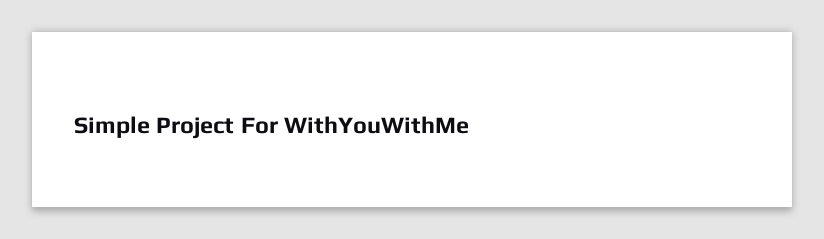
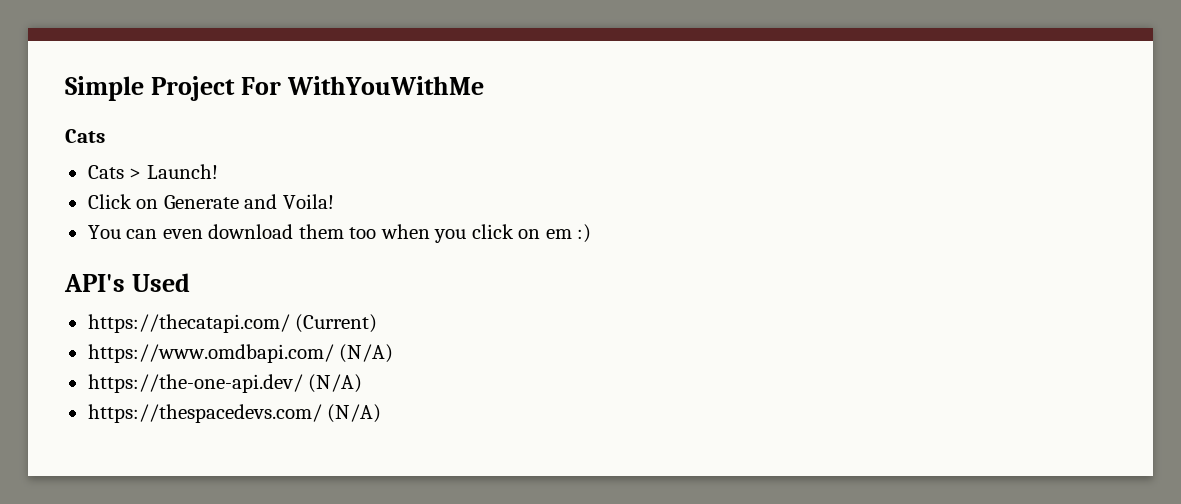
(470, 125) none -> [65,129,105,143] [87,164,218,179] [87,194,334,209] [87,224,592,243] [64,273,190,292] [87,314,378,333] [87,344,394,363] [87,374,363,393] [87,404,382,423] // Cats // Cats > Launch! // Click on Generate and Voila! // You can even download them too when you click on em :) // API's Used // https://thecatapi.com/ (Current) // https://www.omdbapi.com/ (N/A) // https://the-one-api.dev/ (N/A) // https://thespacedevs.com/ (N/A)

